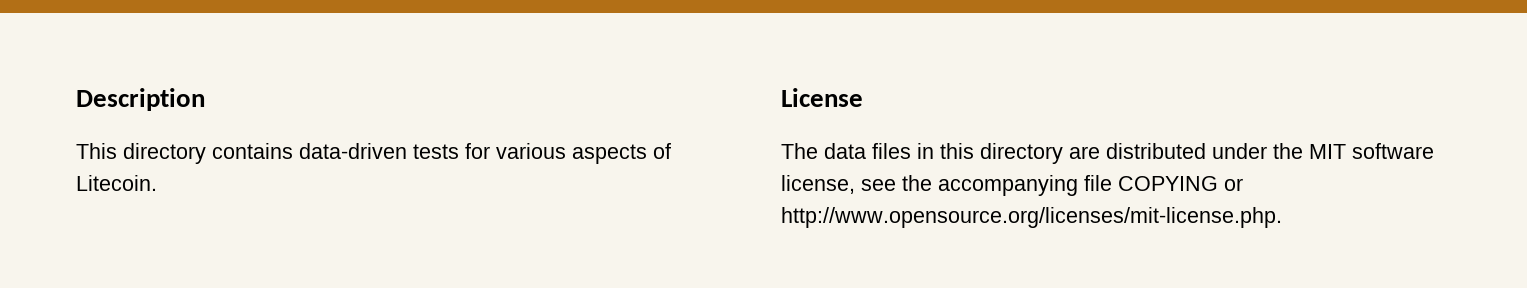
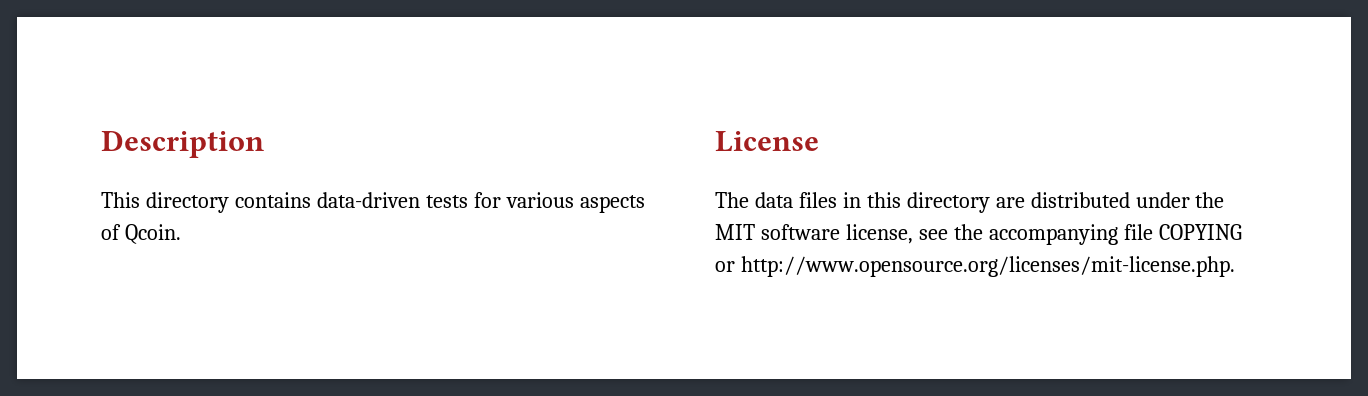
[76,175,157,191] Litecoin. -> [124,224,181,244] Qcoin.

